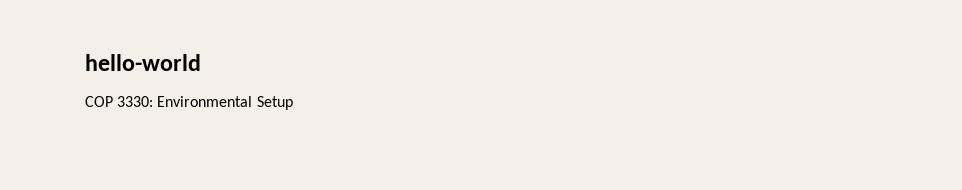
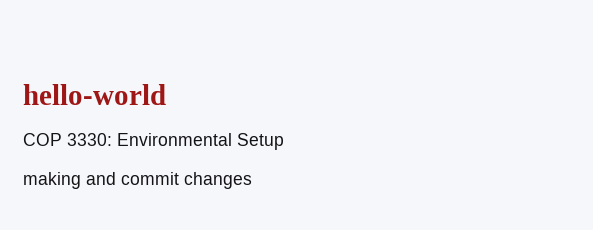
(293, 103) none -> [23,172,252,189] // making and commit changes

